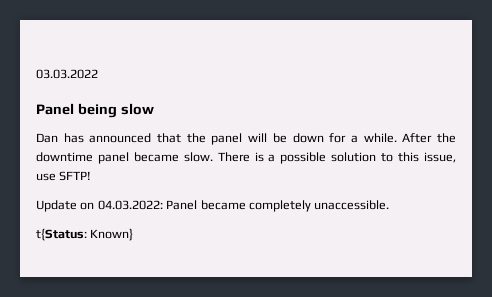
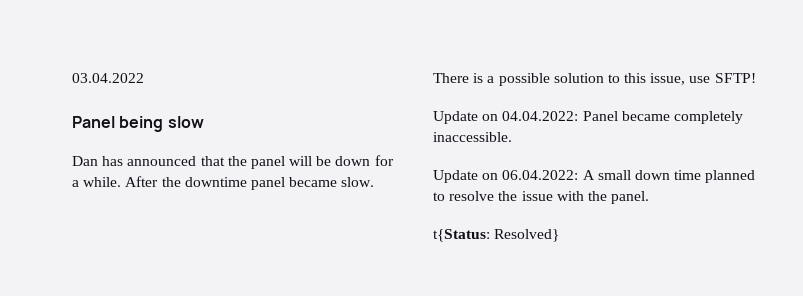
[36,69,98,79] 03.03.2022 -> [72,73,144,83] 03.04.2022
[97,200,163,210] 04.03.2022: -> [502,111,579,121] 04.04.2022:
[314,200,390,210] unaccessible. -> [433,132,512,142] [433,170,756,183] [433,191,650,204] inaccessible. // Update on 06.04.2022: A small down time planned to resolve the issue with the panel.
[90,228,134,241] Known} -> [494,229,560,242] Resolved}

